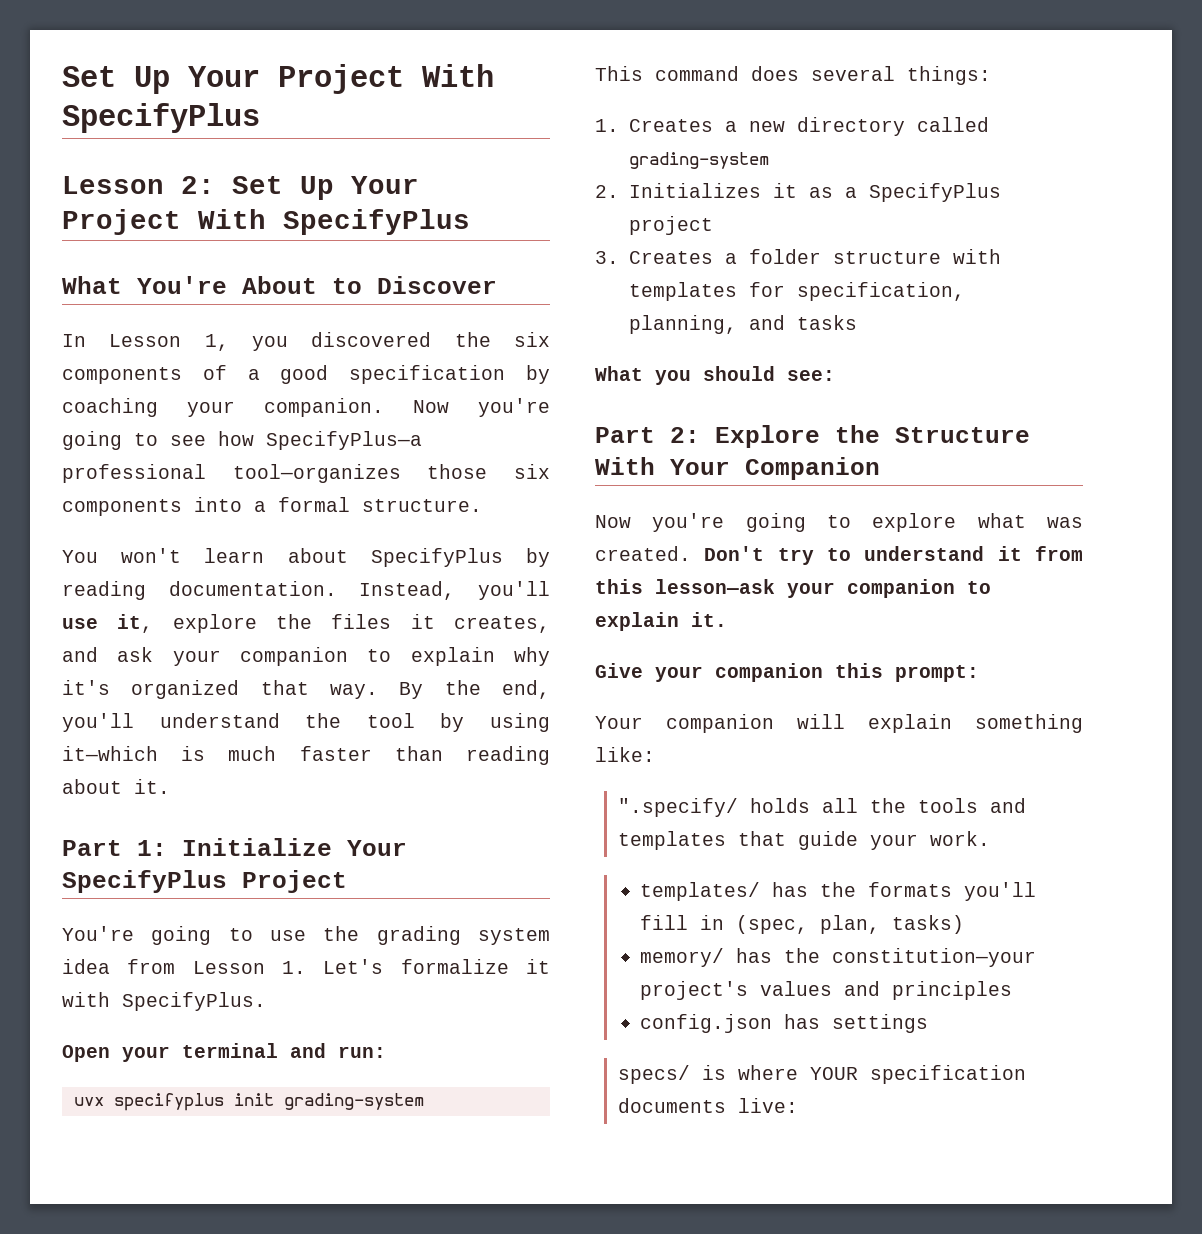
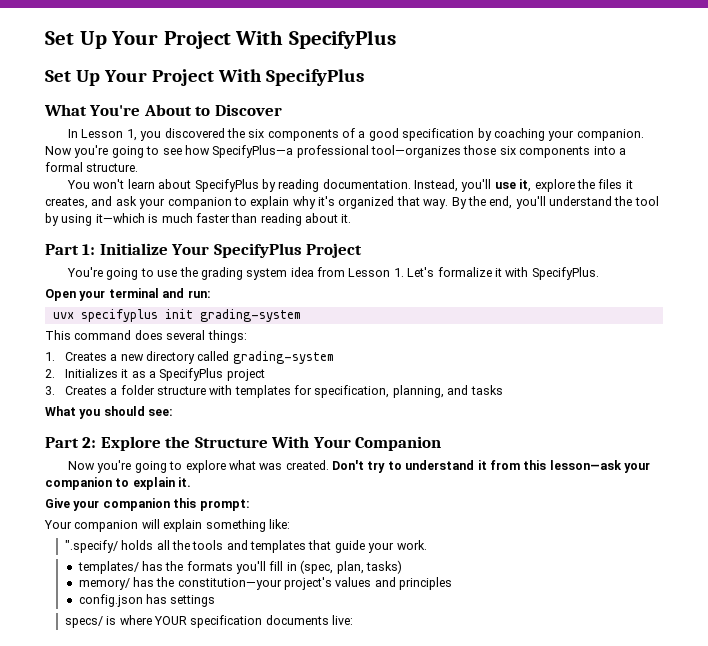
[62,64,494,94] [62,103,260,133] [62,176,215,194] Set Up Your Project With SpecifyPlus // Lesson 2: -> [45,30,396,49] Set Up Your Project With SpecifyPlus //

